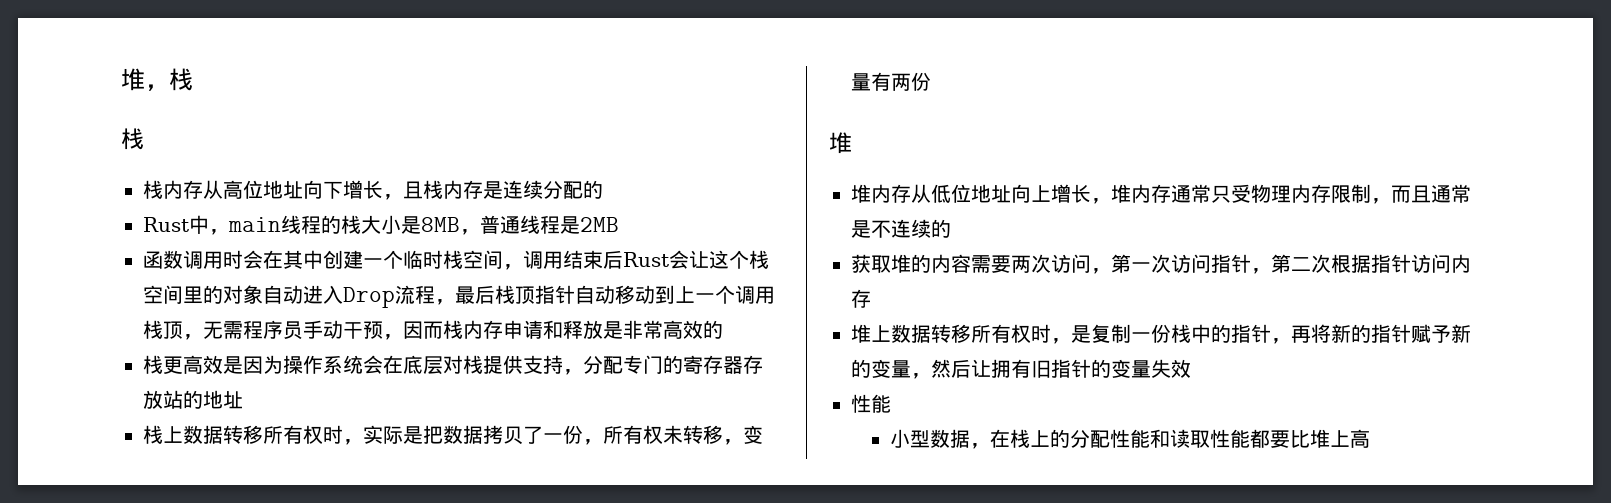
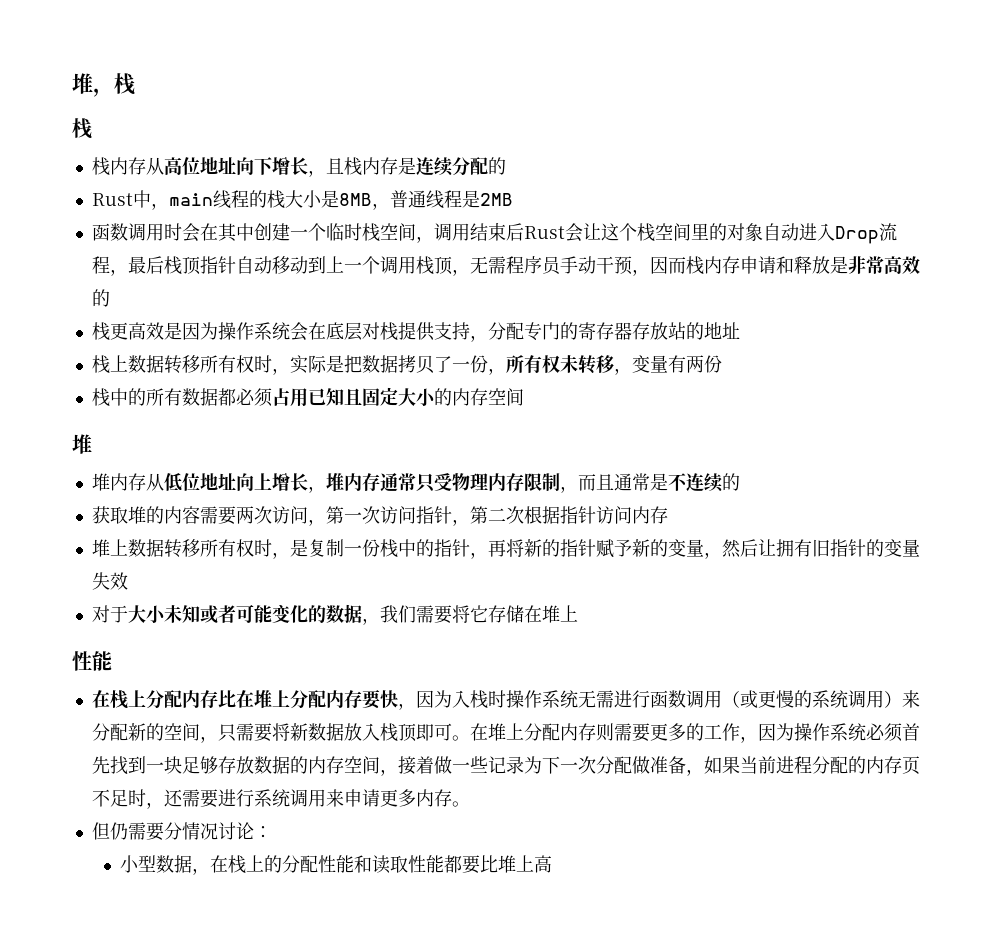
(931, 81) none -> [91,387,524,407] // 栈中的所有数据都必须占用已知且固定大小的内存空间
[851,394,891,413] 性能 -> [91,604,578,625] [72,651,112,671] [91,689,920,710] [91,723,920,743] [91,756,920,776] [91,789,470,809] [91,822,272,841] 对于大小未知或者可能变化的数据，我们需要将它存储在堆上 // 性能 // 在栈上分配内存比在堆上分配内存要快，因为入栈时操作系统无需进行函数调用（或更慢的系统调用）来分配新的空间，只需要将新数据放入栈顶即可。在堆上分配内存则需要更多的工作，因为操作系统必须首先找到一块足够存放数据的内存空间，接着做一些记录为下一次分配做准备，如果当前进程分配的内存页不足时，还需要进行系统调用来申请更多内存。 // 但仍需要分情况讨论：

